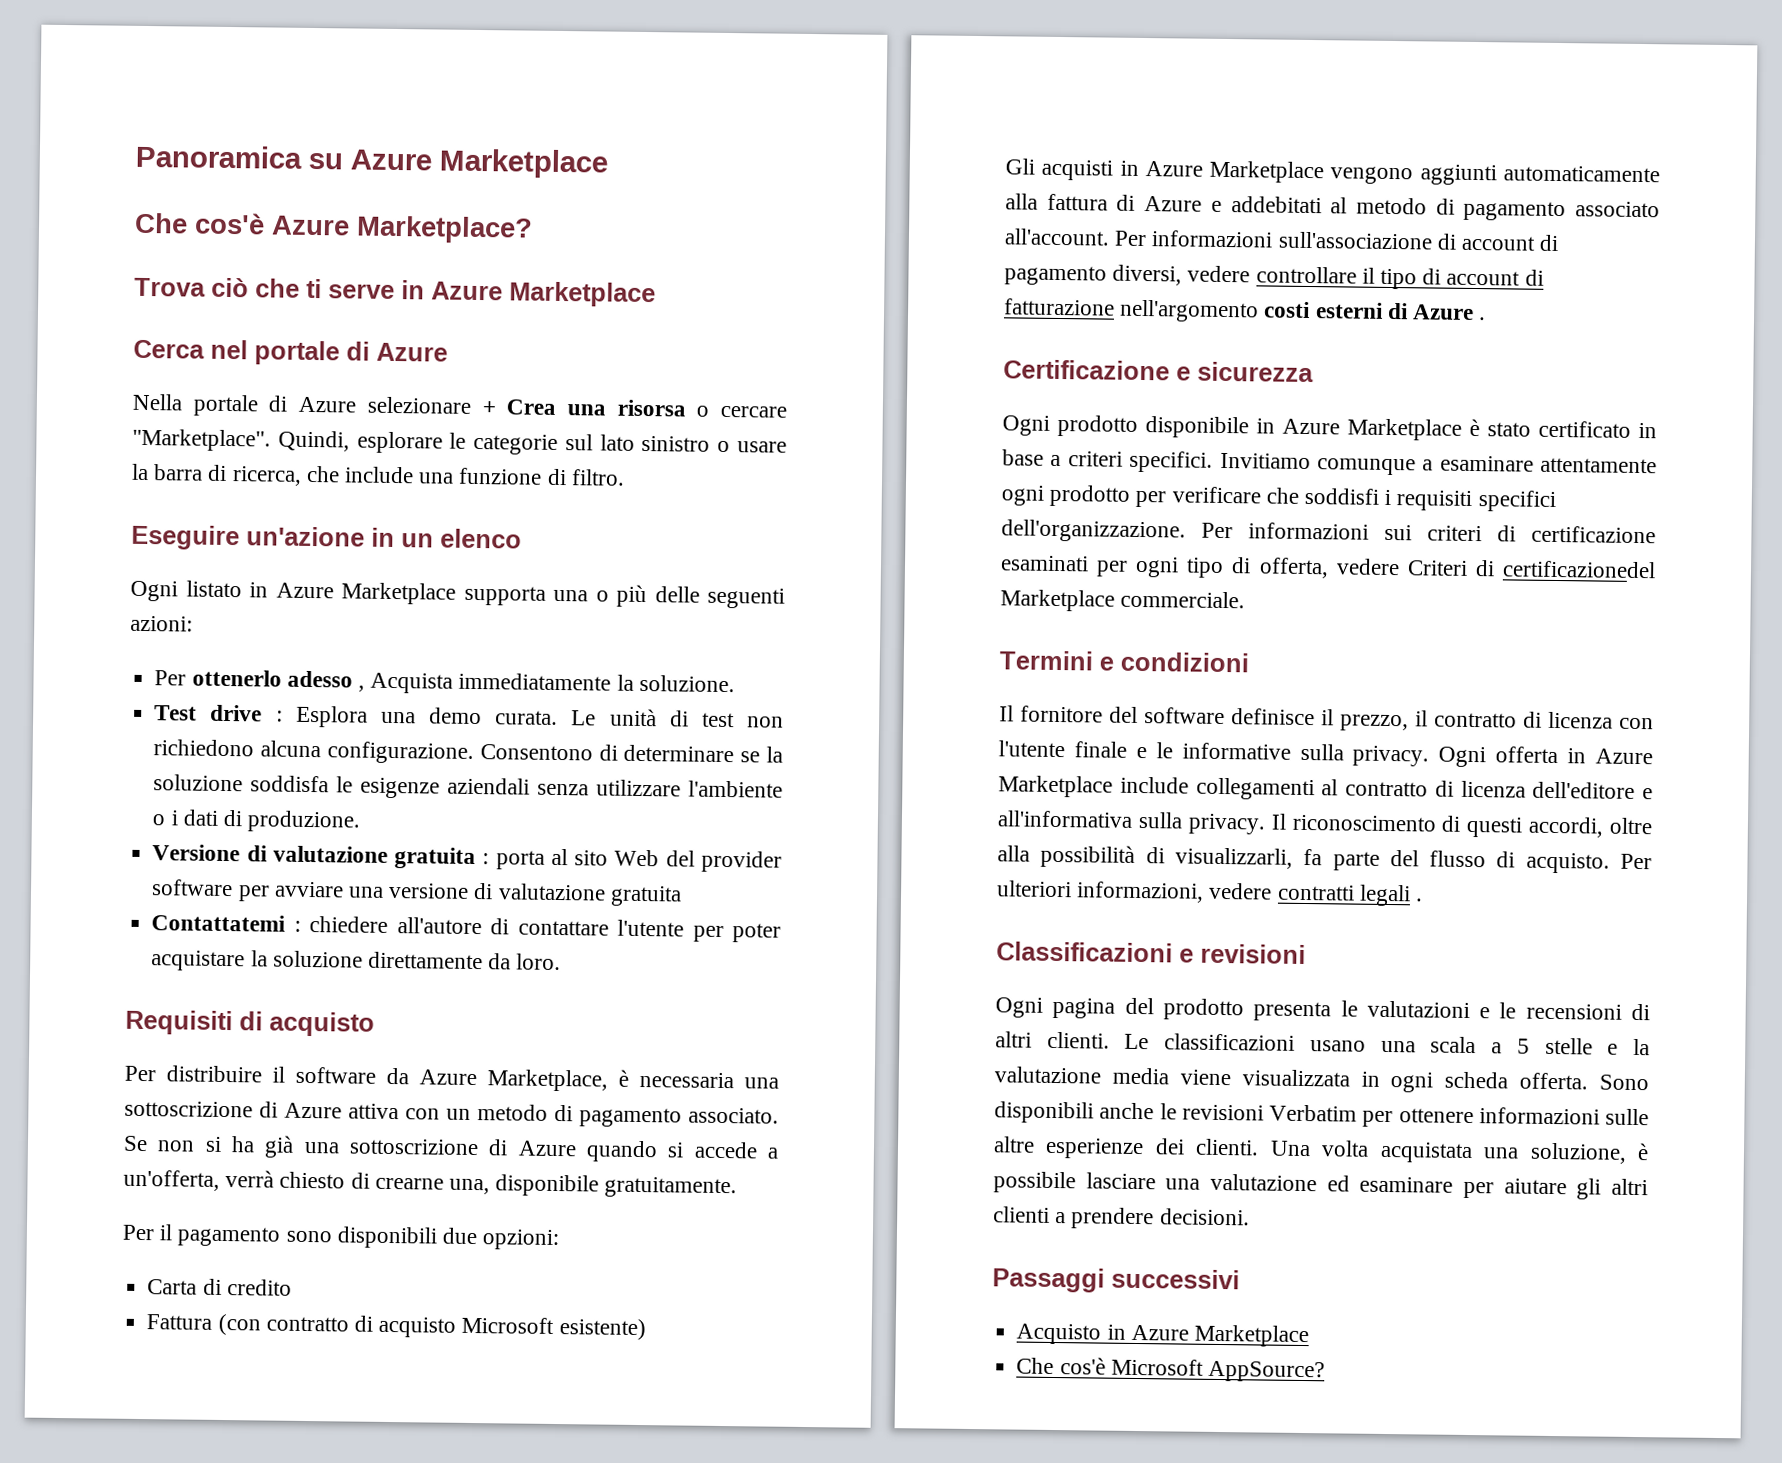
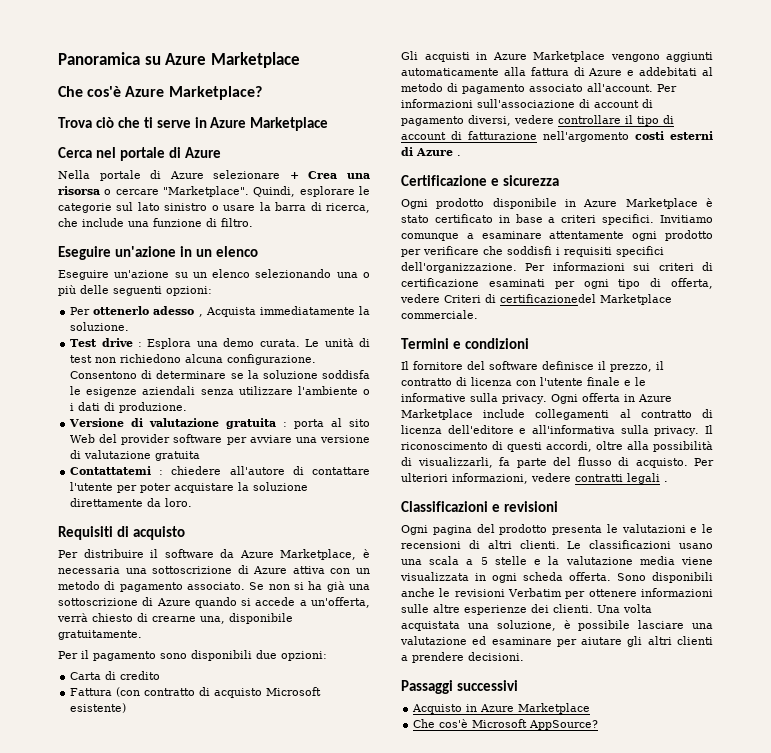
[130,580,546,606] Ogni listato in Azure Marketplace supporta -> [58,269,332,280] Eseguire un'azione su un elenco selezionando
[130,615,193,632] azioni: -> [166,286,212,296] opzioni:

